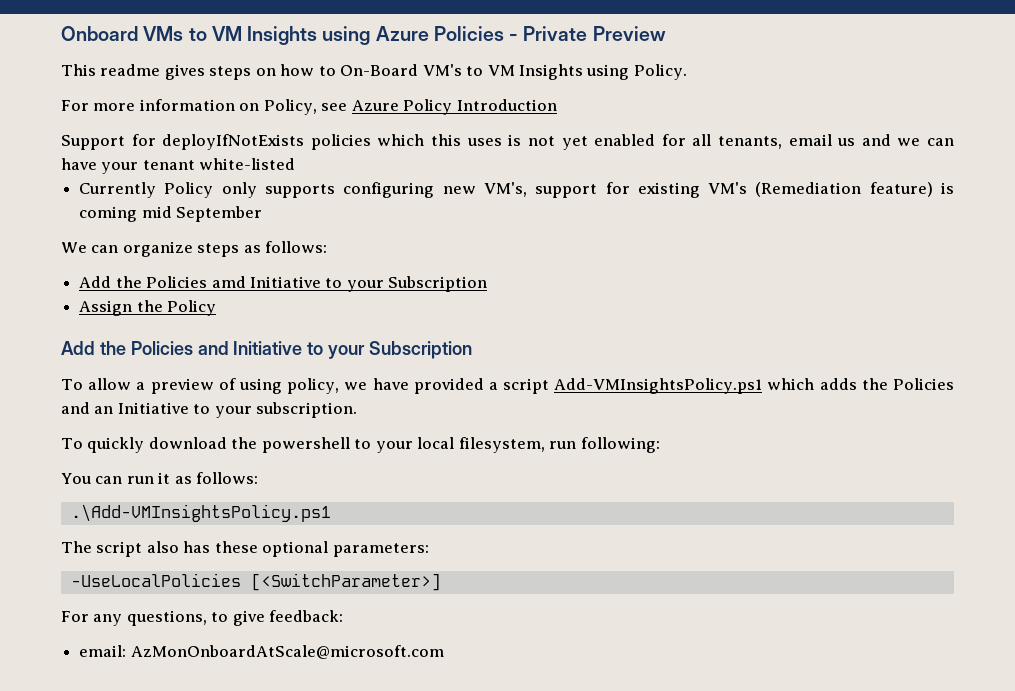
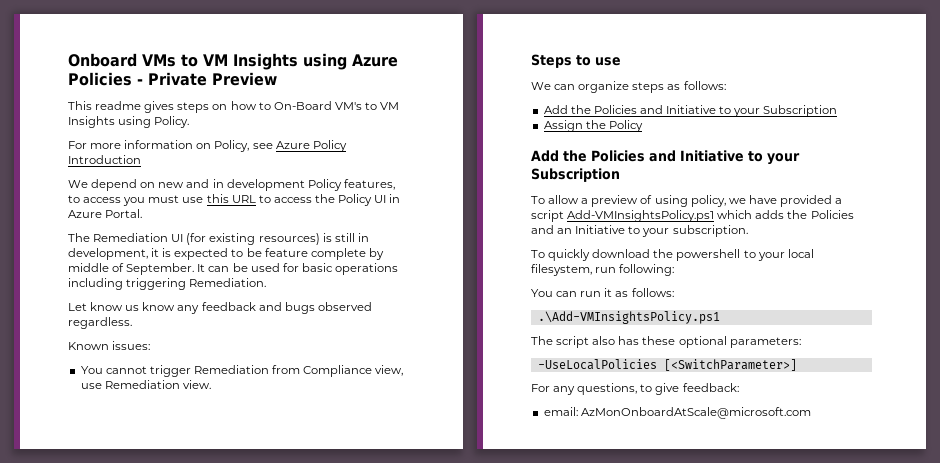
[61,134,954,150] [61,158,296,174] [79,182,955,198] [79,206,263,222] Support for deployIfNotExists policies which this uses is not yet enabled for all tenants, email us and we can have your tenant white-listed // Currently Policy only supports configuring new VM's, support for existing VM's (Remediation feature) is coming mid September -> [68,179,395,191] [68,194,401,206] [68,209,143,218] [68,233,369,245] [68,248,384,260] [68,263,398,275] [68,278,267,290] [68,302,372,314] [68,317,132,329] [68,341,151,350] [80,365,404,377] [80,380,211,389] [531,54,621,68] We depend on new and in development Policy features, to access you must use this URL to access the Policy UI in Azure Portal. // The Remediation UI (for existing resources) is still in development, it is expected to be feature complete by middle of September. It can be used for basic operations including triggering Remediation. // Let know us know any feedback and bugs observed regardless. // Known issues: // You cannot trigger Remediation from Compliance view, use Remediation view. // Steps to use
[211,276,246,288] amd -> [639,105,663,114] and

